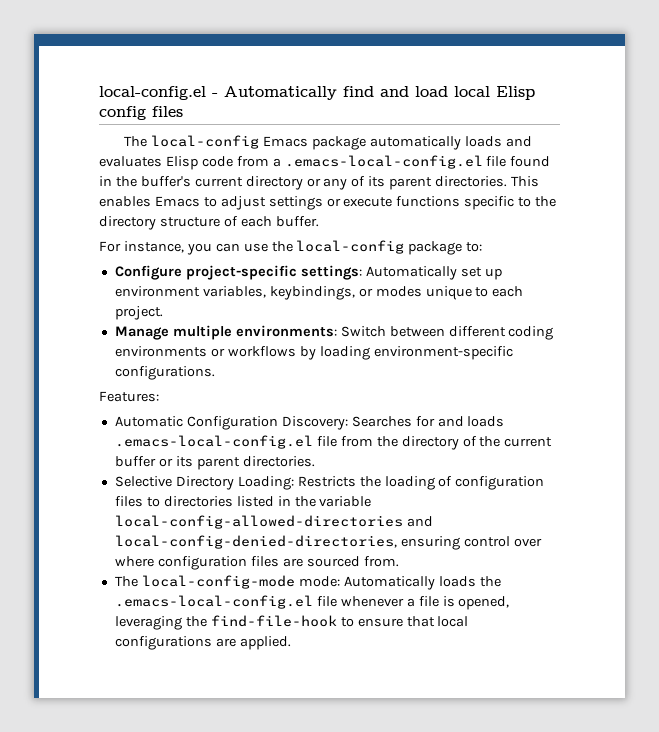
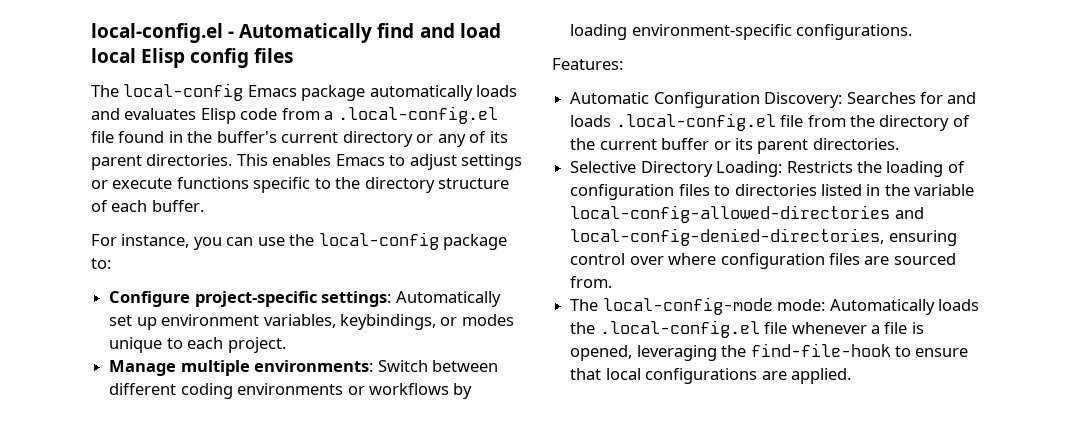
[284,155,483,169] .emacs-local-config.el -> [337,106,498,124] .local-config.el
[114,435,313,449] .emacs-local-config.el -> [615,113,776,131] .local-config.el
[114,595,313,609] .emacs-local-config.el -> [599,320,760,338] .local-config.el

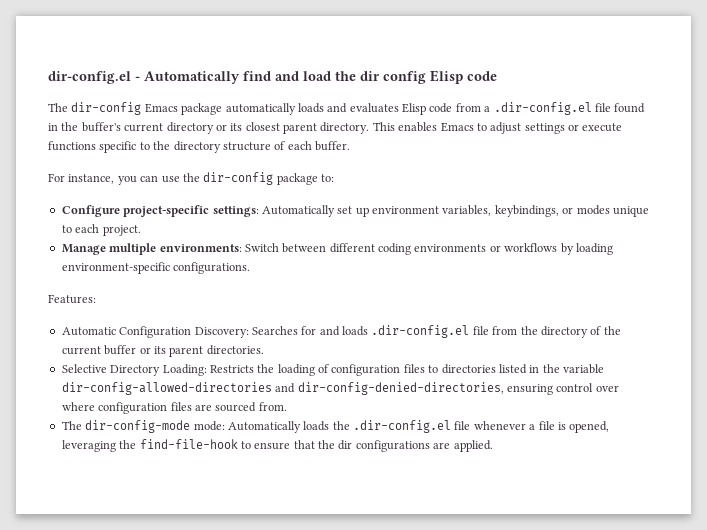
[91,23,223,43] local-config.el -> [48,71,131,84] dir-config.el
[91,48,294,68] [91,83,244,101] local Elisp config files // The local-config -> [335,70,497,84] [48,102,142,115] the dir config Elisp code // The dir-config
[337,106,498,124] .local-config.el -> [493,102,592,115] .dir-config.el
[437,131,508,147] [91,154,233,170] any of its parent directories. -> [230,122,370,134] its closest parent directory.
[318,232,439,250] local-config -> [203,172,274,185] dir-config
[615,113,776,131] .local-config.el -> [371,325,470,338] .dir-config.el
[570,205,924,223] [570,228,885,246] local-config-allowed-directories and local-config-denied-directories, -> [61,382,504,395] dir-config-allowed-directories and dir-config-denied-directories,
[602,297,773,315] local-config-mode -> [85,420,191,433] dir-config-mode
[599,320,760,338] .local-config.el -> [353,420,451,433] .dir-config.el
[605,368,641,380] local -> [318,440,353,450] the dir

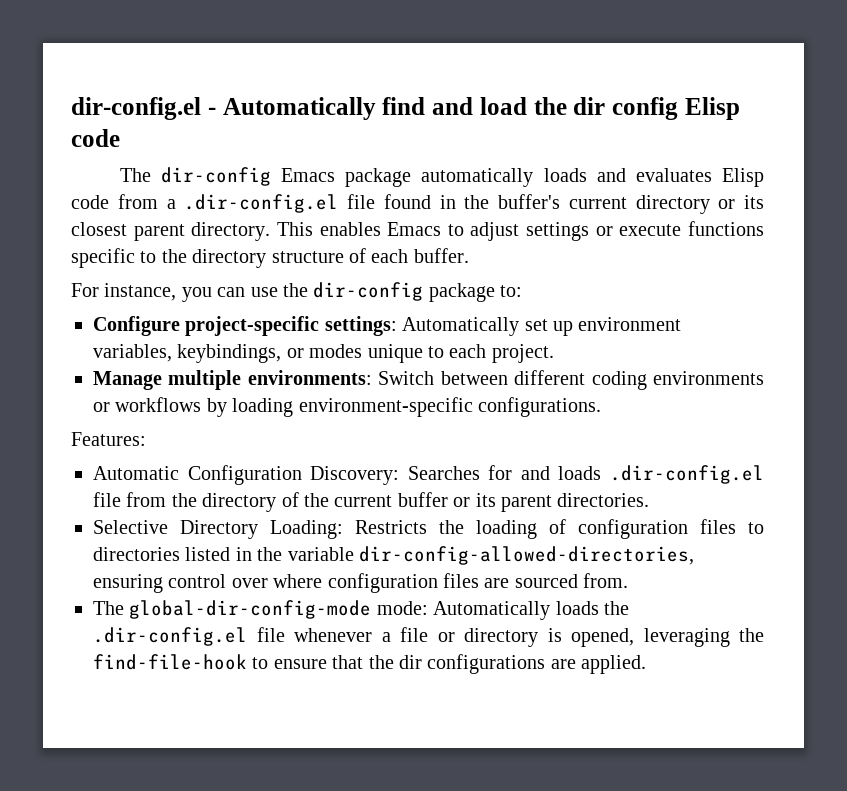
[61,382,504,395] dir-config-allowed-directories and dir-config-denied-directories, -> [359,546,694,565] dir-config-allowed-directories,
[85,420,191,433] dir-config-mode -> [129,600,372,619] global-dir-config-mode
(555, 425) none -> [437,628,538,647] or directory

